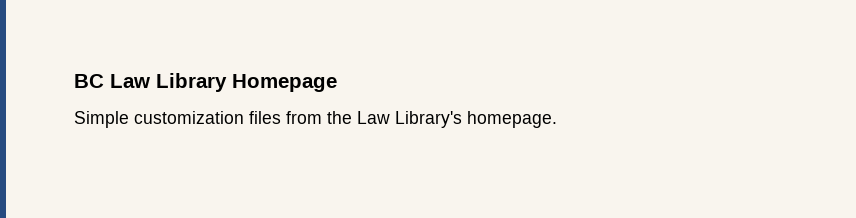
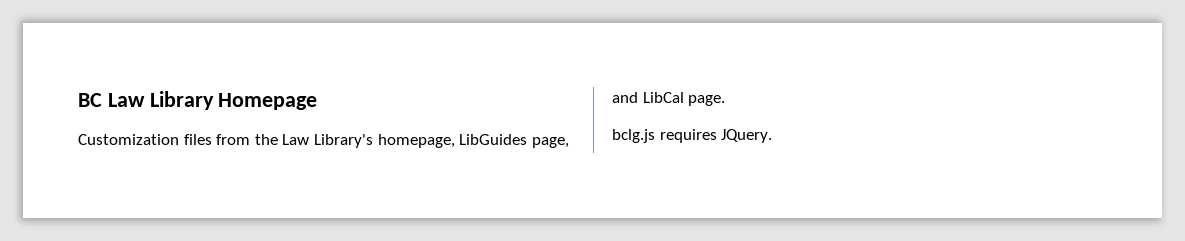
[74,111,244,128] Simple customization -> [78,134,179,145] Customization
[467,111,557,128] homepage. -> [377,134,569,148] [612,92,726,106] [612,129,773,143] homepage, LibGuides page, and LibCal page. // bclg.js requires JQuery.

